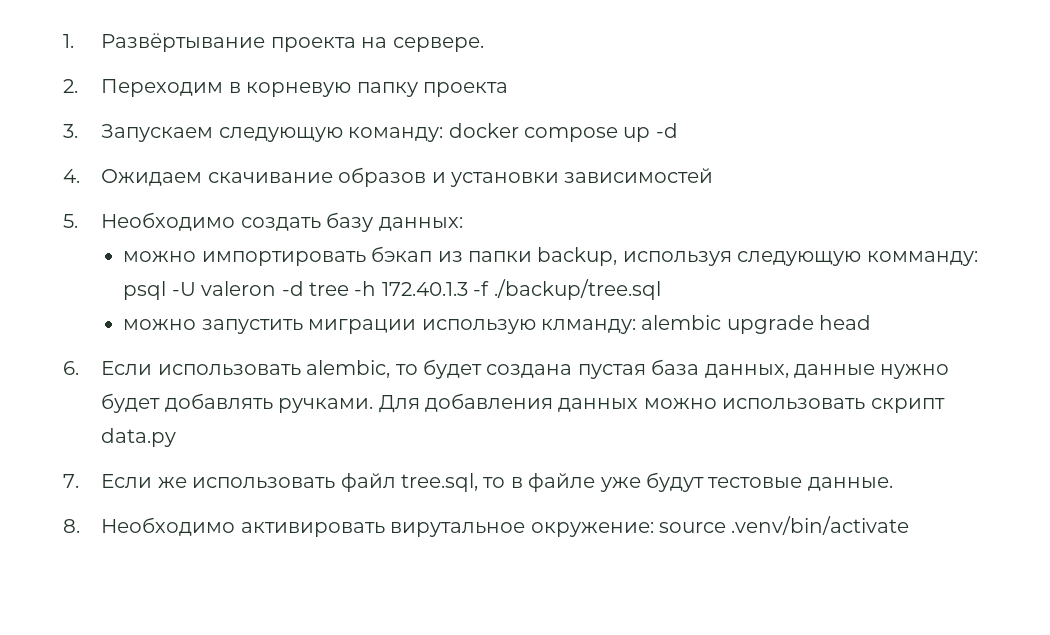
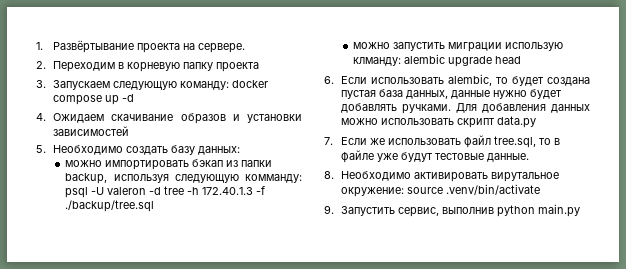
(910, 525) none -> [324,204,581,217] // 9. Запустить сервис, выполнив python main.py

